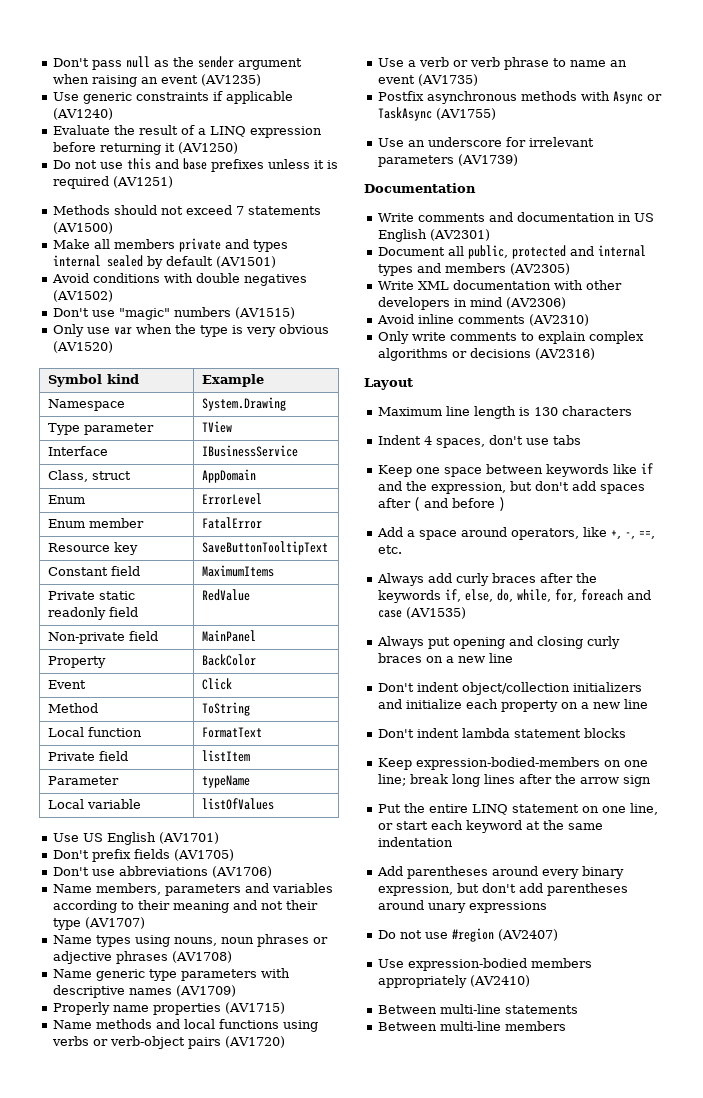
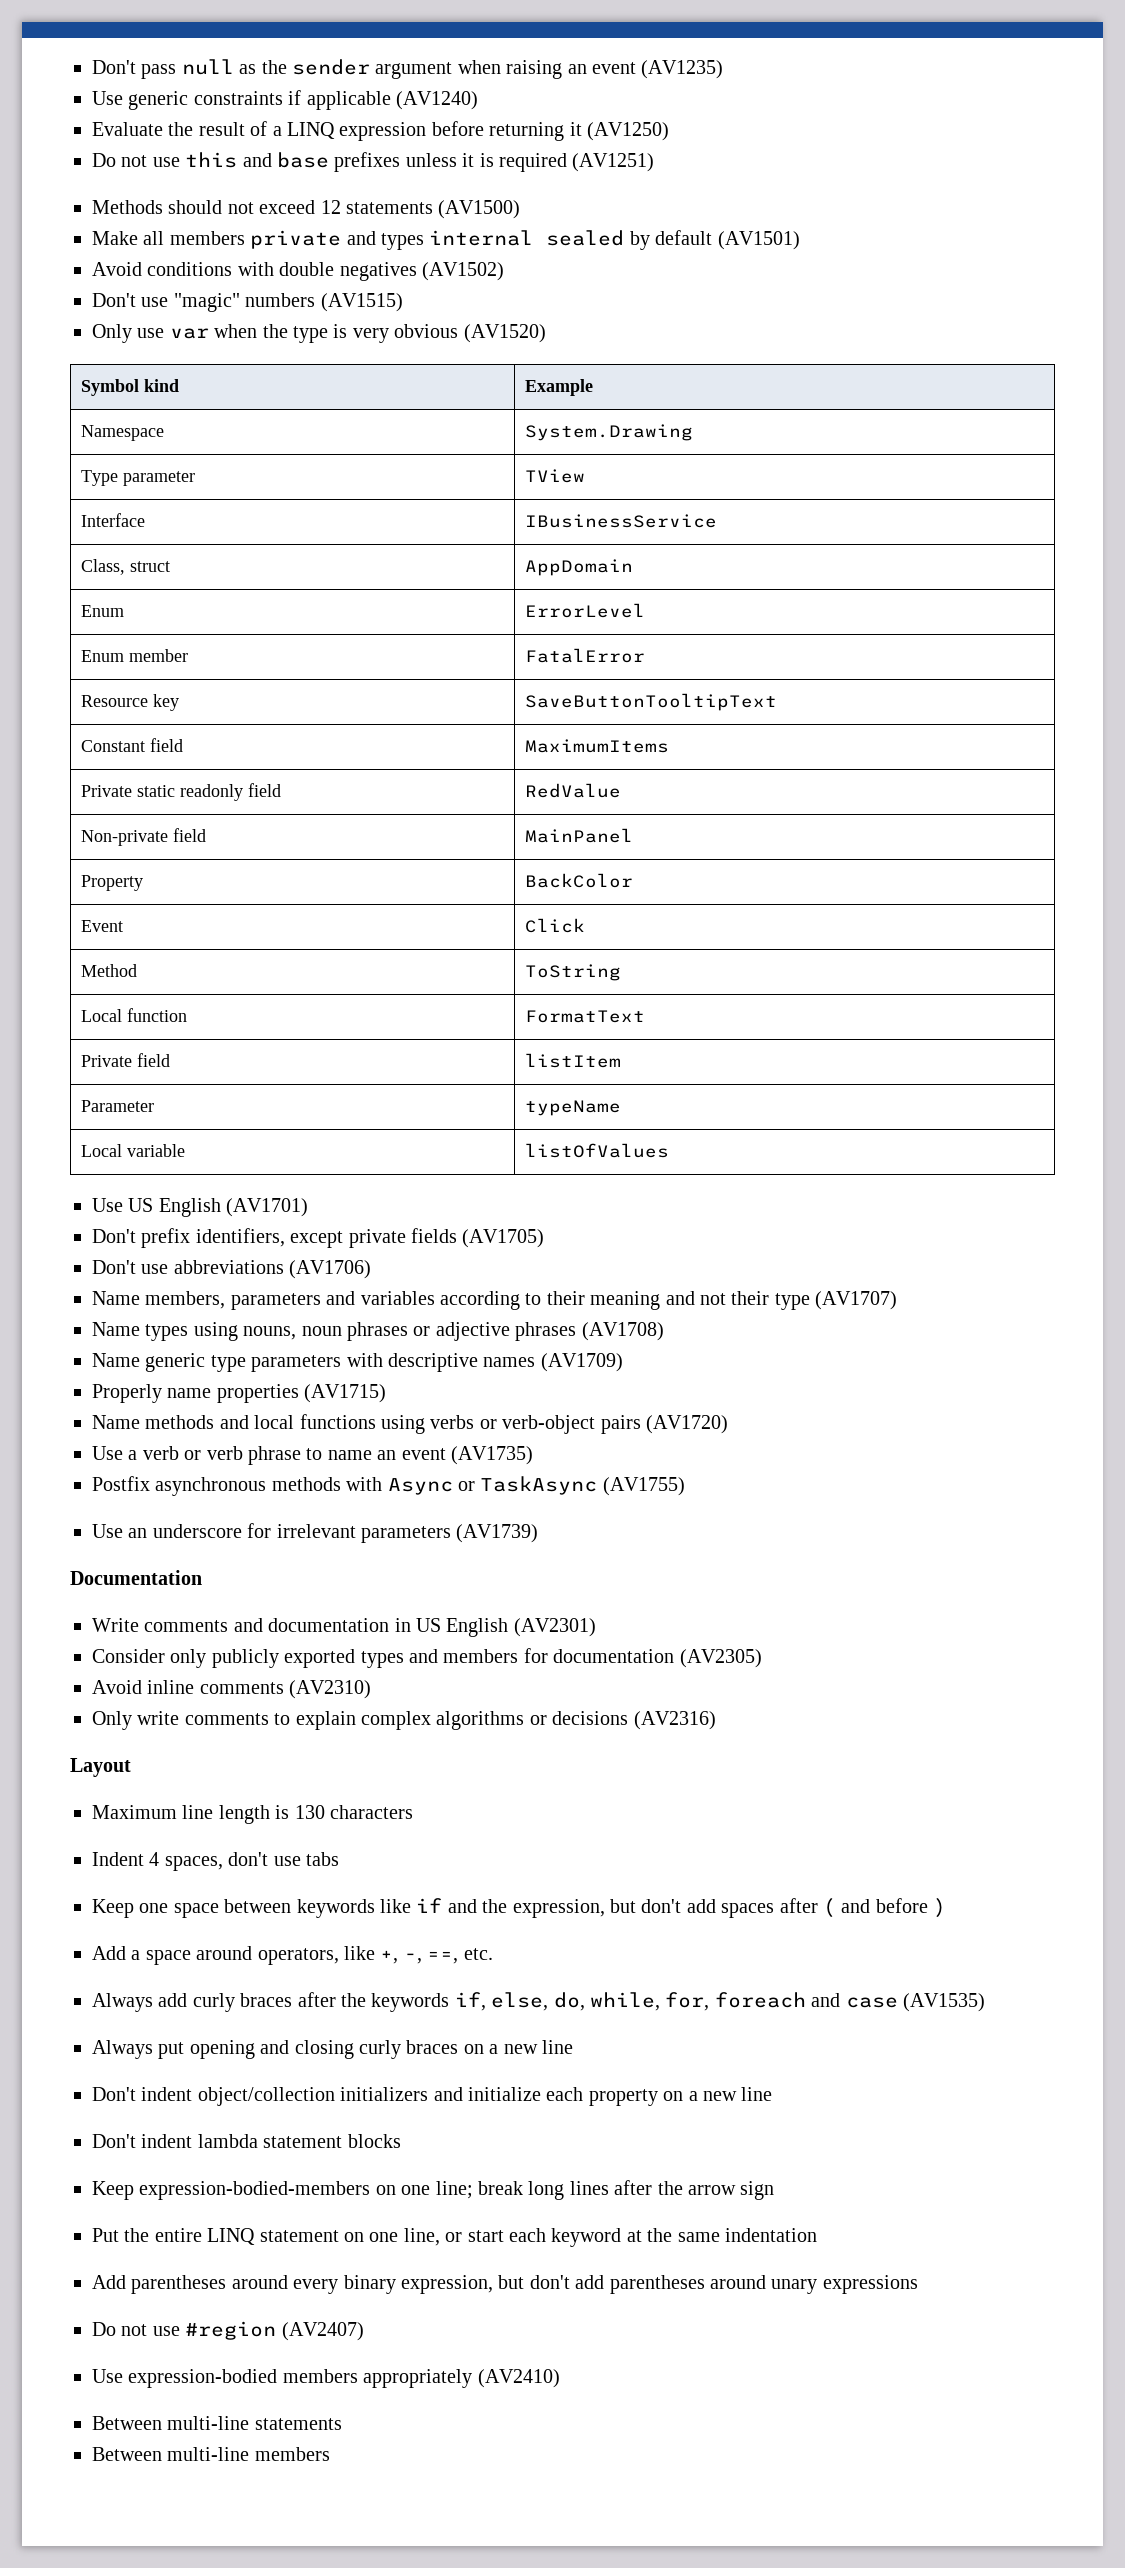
[236,206,245,215] 7 -> [320,200,341,214] 12
(132, 855) none -> [195,1228,406,1248] identifiers, except private
[378,245,647,259] Document all public, protected and internal -> [92,1649,356,1668] Consider only publicly exported
(507, 268) none -> [523,1648,675,1663] for documentation
[378,280,623,290] [378,297,567,310] // Write XML documentation with other developers in mind (AV2306) -> (762, 1658) none

